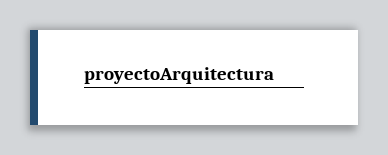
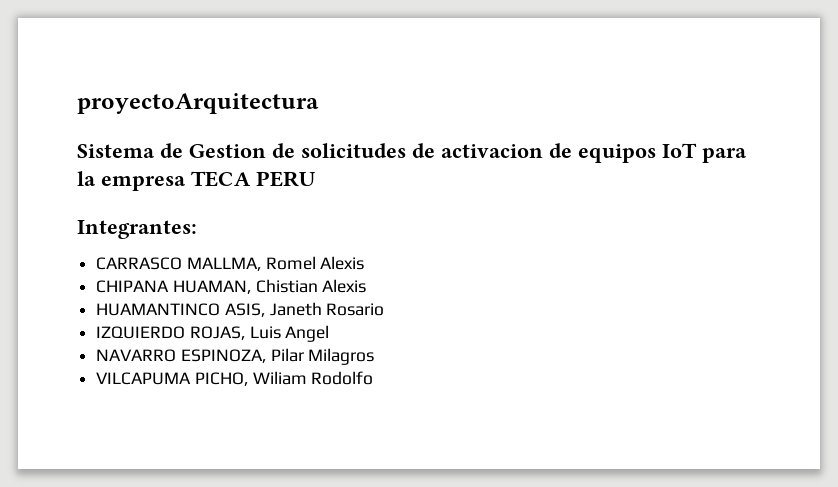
(274, 75) none -> [77,143,747,163] [77,171,316,191] [77,220,197,239] [96,256,365,271] [96,279,367,294] [96,302,385,317] [96,325,330,342] [96,348,375,365] [96,371,374,386] // Sistema de Gestion de solicitudes de activacion de equipos IoT para la empresa TECA PERU // Integrantes: // CARRASCO MALLMA, Romel Alexis // CHIPANA HUAMAN, Chistian Alexis // HUAMANTINCO ASIS, Janeth Rosario // IZQUIERDO ROJAS, Luis Angel // NAVARRO ESPINOZA, Pilar Milagros // VILCAPUMA PICHO, Wiliam Rodolfo

